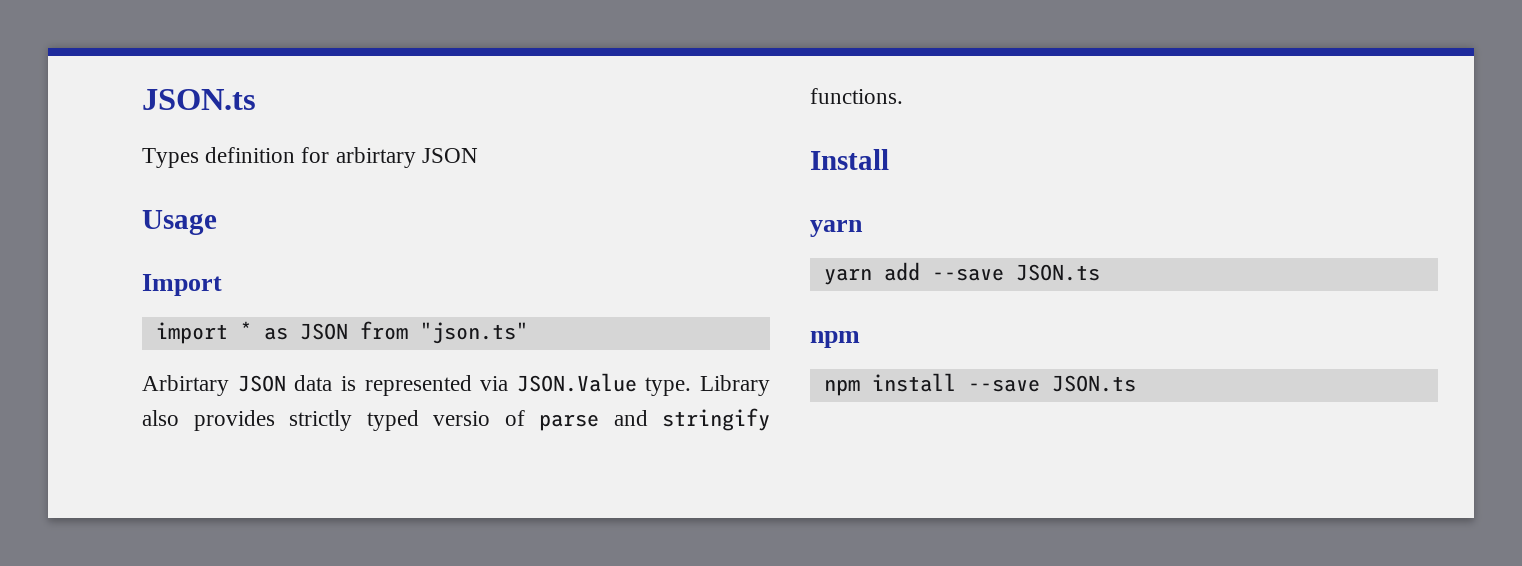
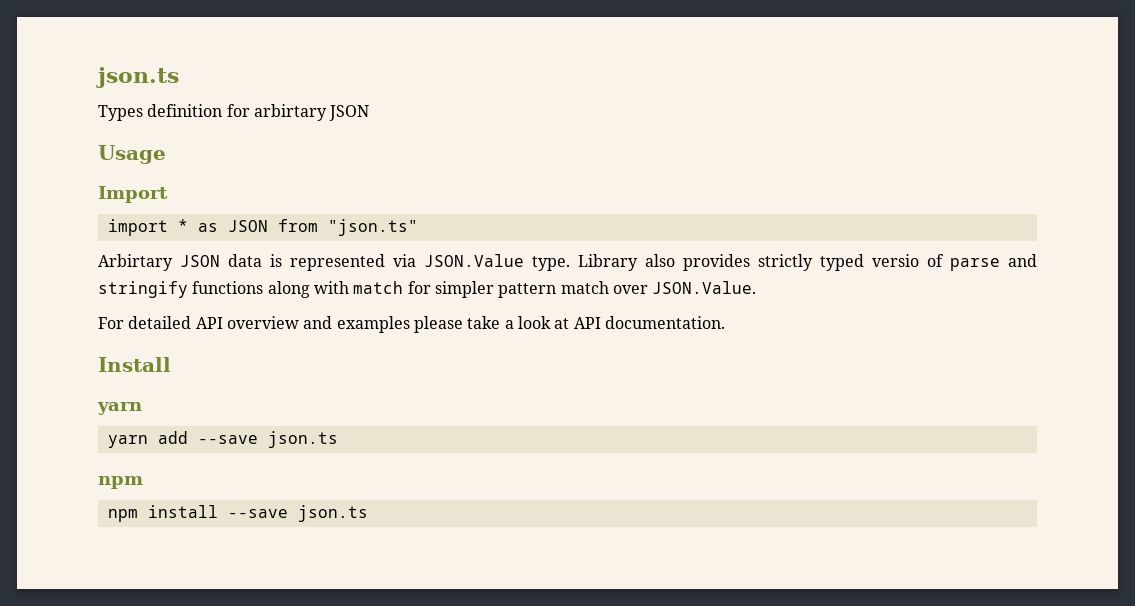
[142,89,256,110] JSON.ts -> [96,67,179,88] json.ts
[810,88,903,104] functions. -> [192,281,757,298] [98,316,725,333] functions along with match for simpler pattern match over JSON.Value. // For detailed API overview and examples please take a look at API documentation.
[1015,264,1100,281] JSON.ts -> [267,431,338,448] json.ts
[1051,375,1136,392] JSON.ts -> [297,505,368,522] json.ts

